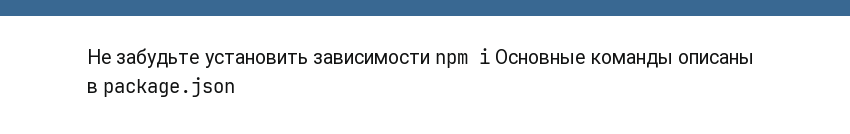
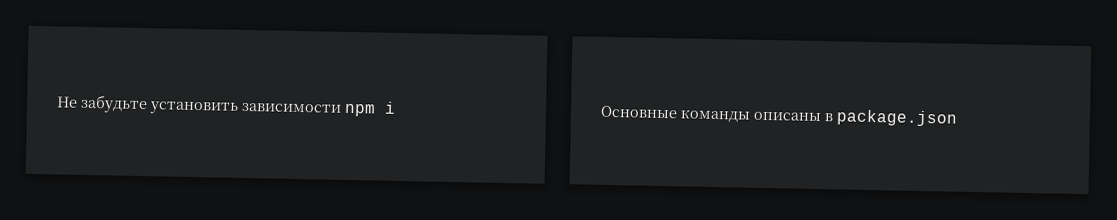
(491, 56) none -> (396, 107) //

